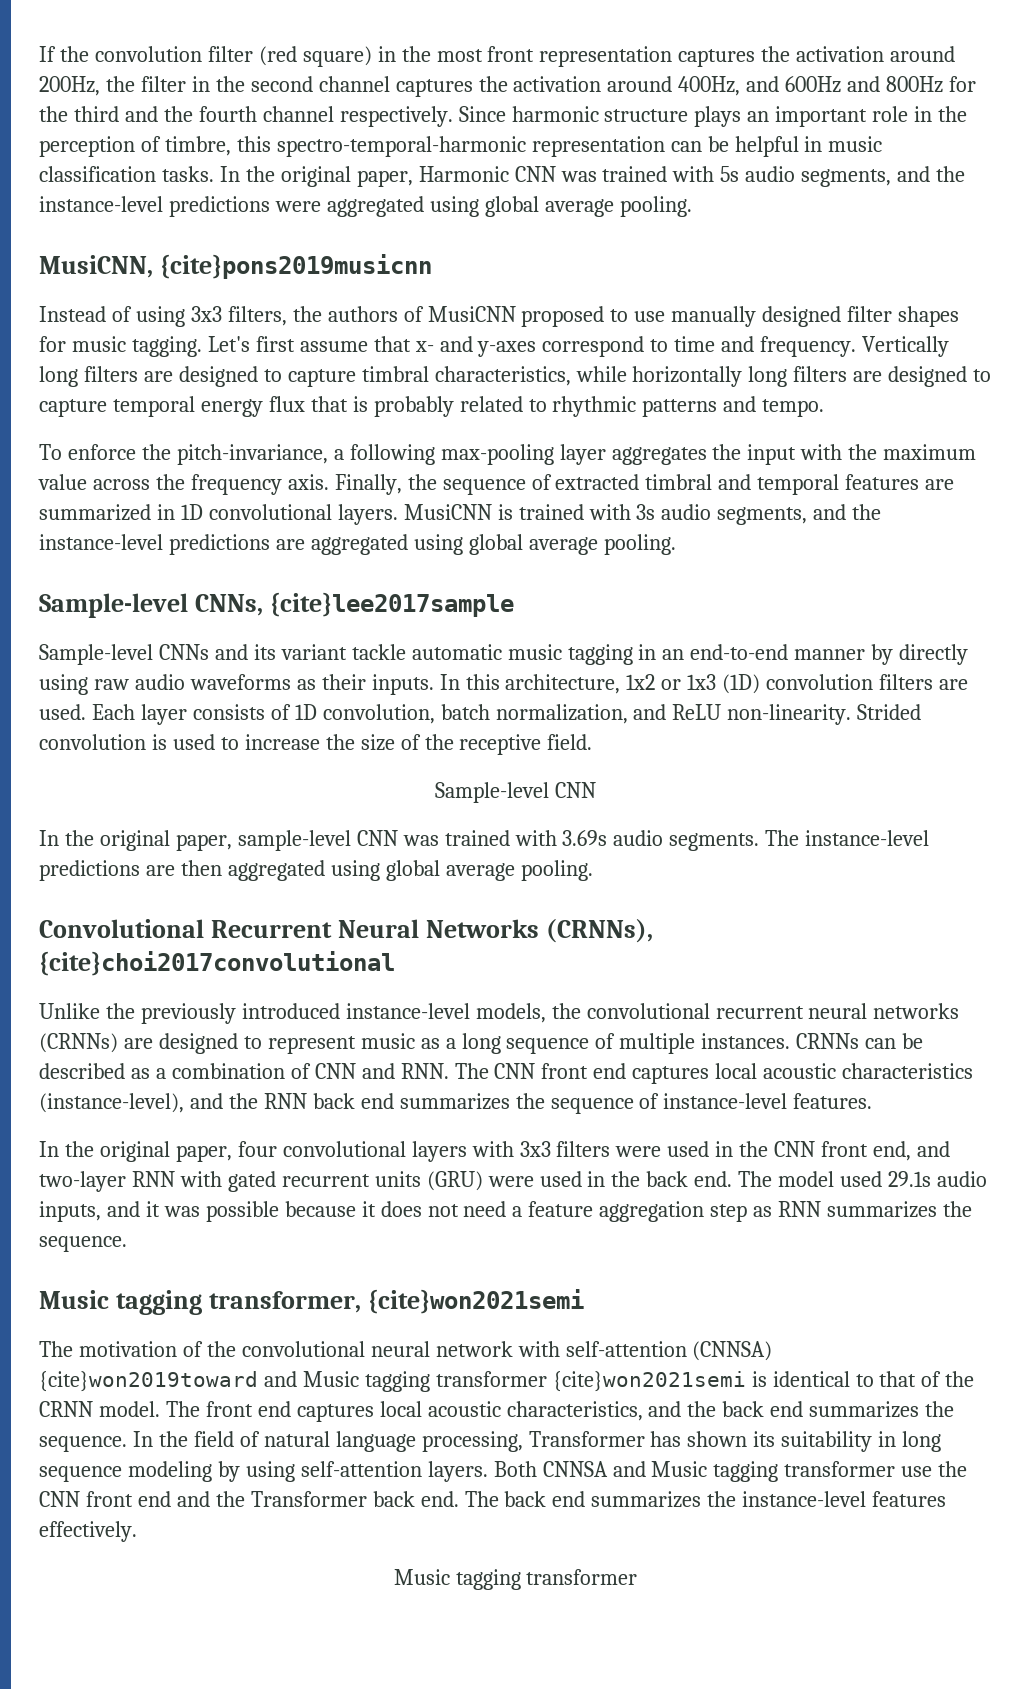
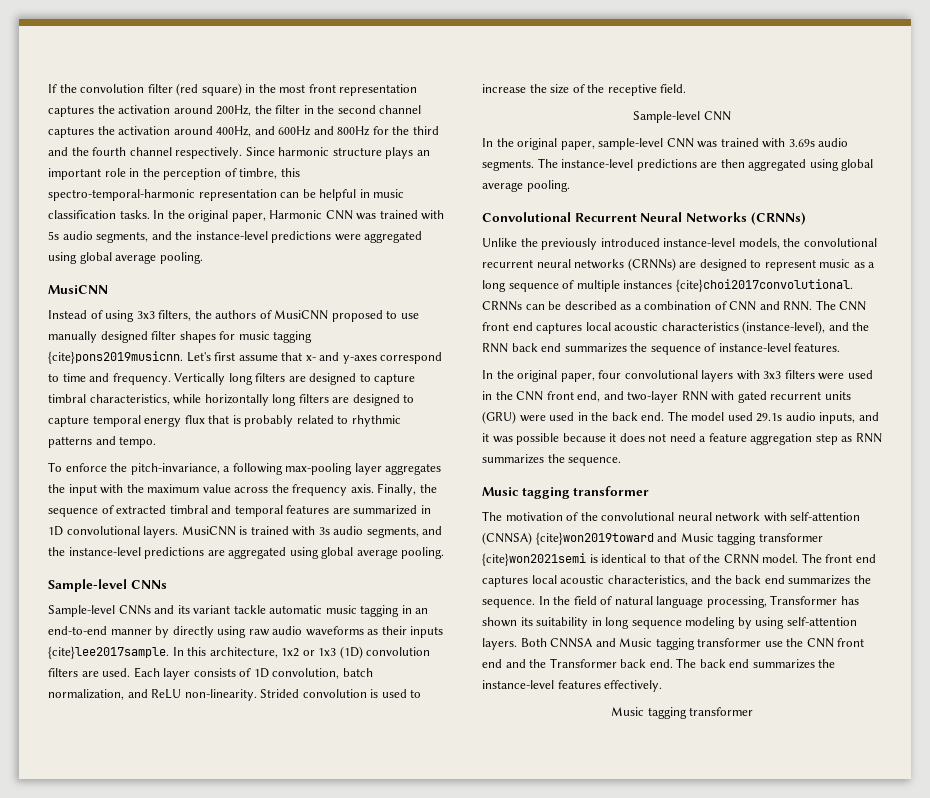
[39,254,432,279] MusiCNN, {cite}pons2019musicnn -> [48,285,108,294] MusiCNN
[131,336,202,357] tagging. -> [273,331,313,343] [48,351,183,364] tagging {cite}pons2019musicnn.
[194,592,514,617] CNNs, {cite}lee2017sample -> [130,580,167,589] CNNs
[371,674,434,695] inputs. -> [410,626,444,638] [48,646,169,659] inputs {cite}lee2017sample.
[545,919,653,943] [39,951,395,976] (CRNNs), {cite}choi2017convolutional -> [750,212,806,225] (CRNNs)
[701,1033,791,1049] instances. -> [623,279,853,292] instances {cite}choi2017convolutional.
[208,1289,584,1314] transformer, {cite}won2021semi -> [573,486,650,496] transformer

